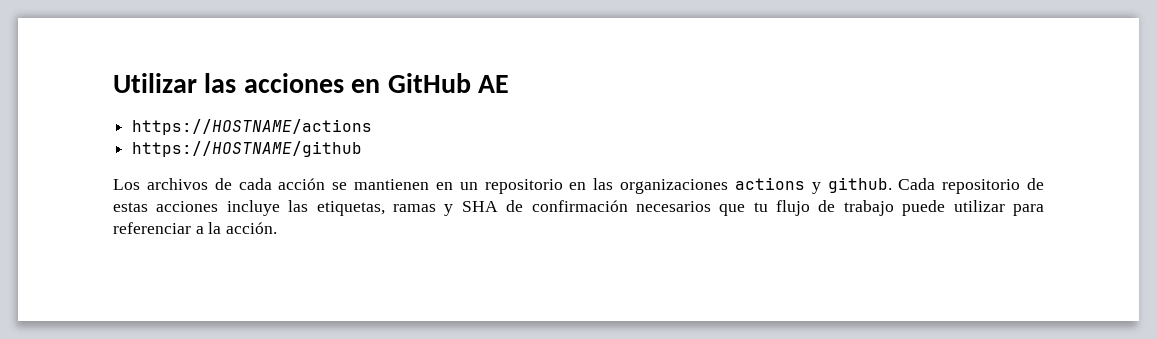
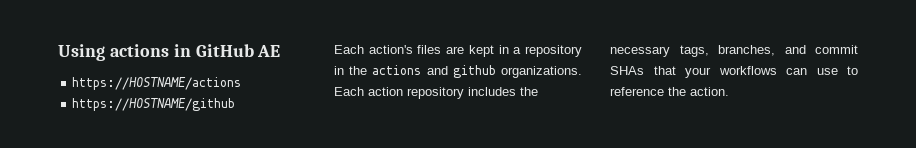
[113,73,381,93] Utilizar las acciones en -> [58,44,191,61] Using actions in
[113,177,1045,194] [113,200,1045,216] [113,222,278,234] Los archivos de cada acción se mantienen en un repositorio en las organizaciones actions y github. Cada repositorio de estas acciones incluye las etiquetas, ramas y SHA de confirmación necesarios que tu flujo de trabajo puede utilizar para referenciar a la acción. -> [334,45,582,57] [334,65,582,78] [334,87,538,99] [610,45,858,57] [610,66,858,78] [610,87,729,96] Each action's files are kept in a repository in the actions and github organizations. Each action repository includes the necessary tags, branches, and commit SHAs that your workflows can use to reference the action.

